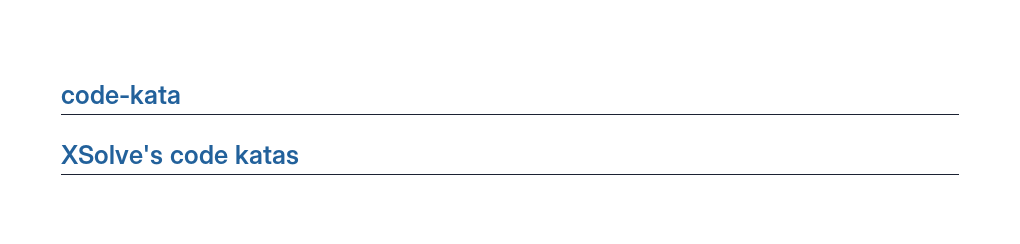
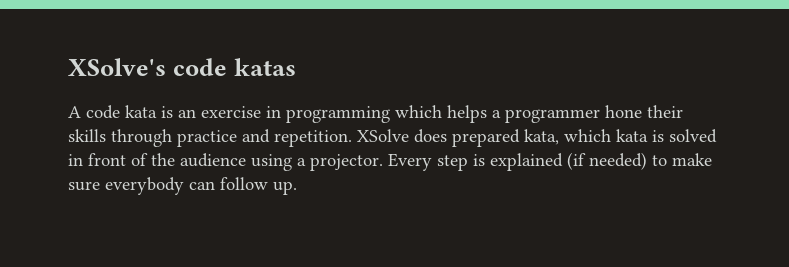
[61,85,181,104] code-kata // -> (68, 67) none
(299, 155) none -> [68,105,683,123] [68,129,717,147] [68,152,712,171] [68,177,297,195] // A code kata is an exercise in programming which helps a programmer hone their skills through practice and repetition. XSolve does prepared kata, which kata is solved in front of the audience using a projector. Every step is explained (if needed) to make sure everybody can follow up.

